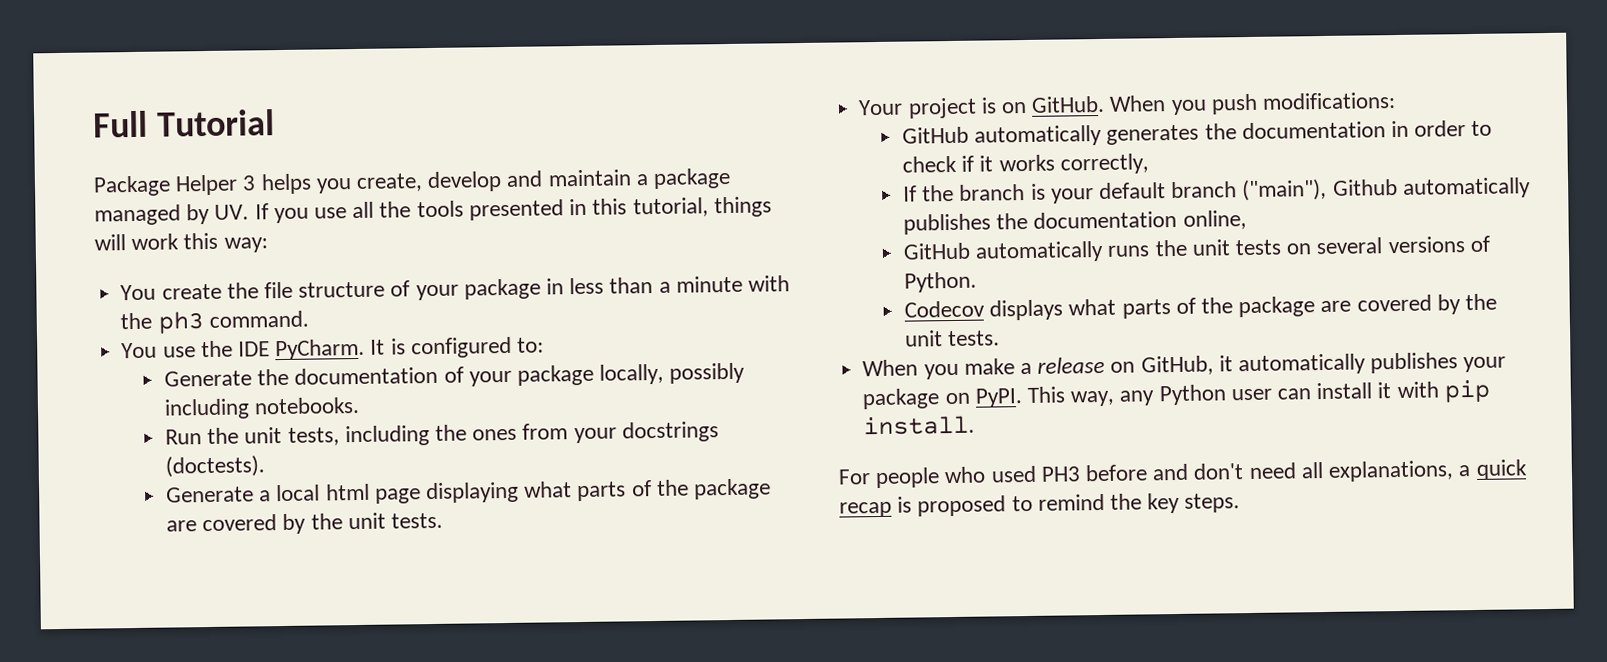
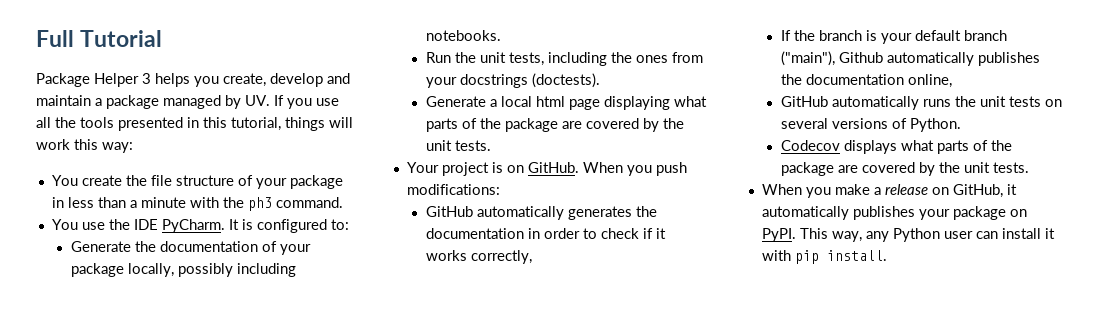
[838,459,1528,489] [839,492,1241,518] // For people who used PH3 before and don't need all explanations, a quick recap is proposed to remind the key steps. -> (887, 255) none

